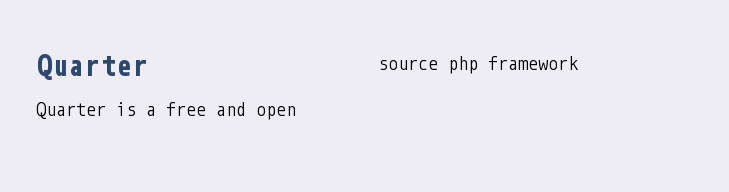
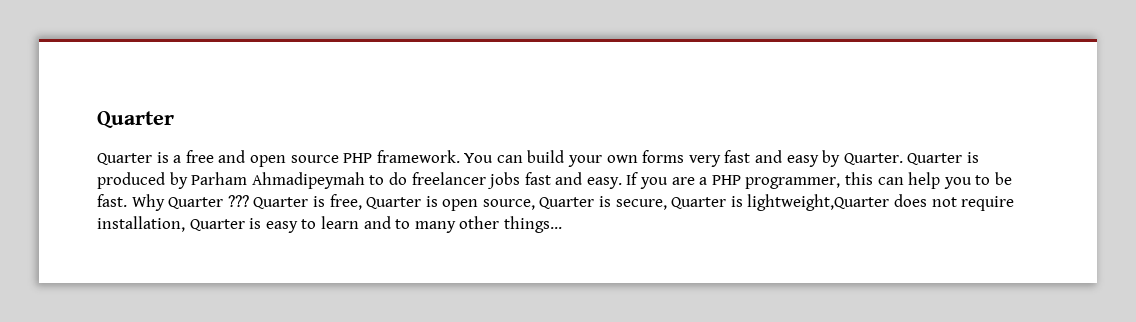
[448,56,579,74] php framework -> [343,150,979,167] [97,172,1012,189] [97,194,1015,211] [97,216,562,233] PHP framework. You can build your own forms very fast and easy by Quarter. Quarter is produced by Parham Ahmadipeymah to do freelancer jobs fast and easy. If you are a PHP programmer, this can help you to be fast. Why Quarter ??? Quarter is free, Quarter is open source, Quarter is secure, Quarter is lightweight,Quarter does not require installation, Quarter is easy to learn and to many other things...

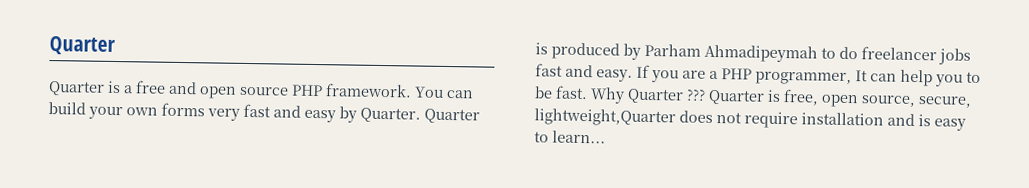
[845,172,874,185] this -> [855,70,868,82] It
[366,196,743,211] Quarter is open source, Quarter is secure, Quarter is -> [821,94,972,108] open source, secure,
[97,216,245,232] installation, Quarter -> [801,112,915,127] installation and
[320,216,562,233] learn and to many other things... -> [552,130,606,144] learn...

